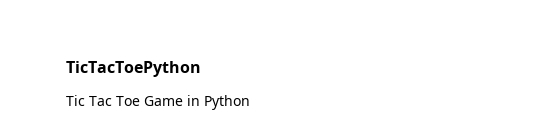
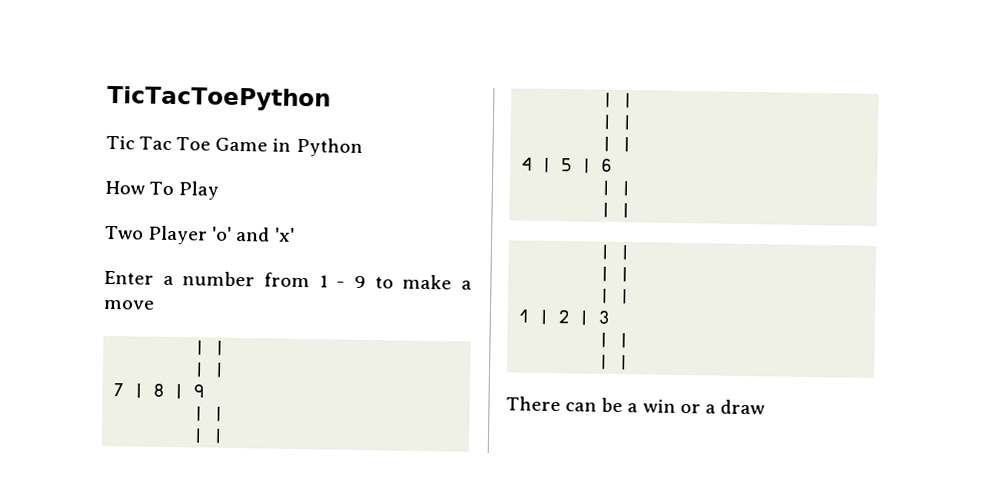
(250, 102) none -> [105,180,220,200] [105,225,295,245] [104,270,472,290] [103,299,155,310] [194,340,226,356] [193,362,226,378] [113,383,205,400] [193,406,225,422] [192,428,225,444] [602,92,634,109] [601,114,634,131] [601,136,633,153] [521,157,613,174] [600,180,633,197] [600,202,632,219] [599,244,632,261] [599,266,631,283] [599,288,631,305] [518,309,610,326] [598,332,630,349] [598,354,630,371] [506,396,765,415] // How To Play // Two Player 'o' and 'x' // Enter a number from 1 - 9 to make a move // | | // | | // 7 | 8 | 9 // | | // | | // | | // | | // | | // 4 | 5 | 6 // | | // | | // | | // | | // | | // 1 | 2 | 3 // | | // | | // There can be a win or a draw

